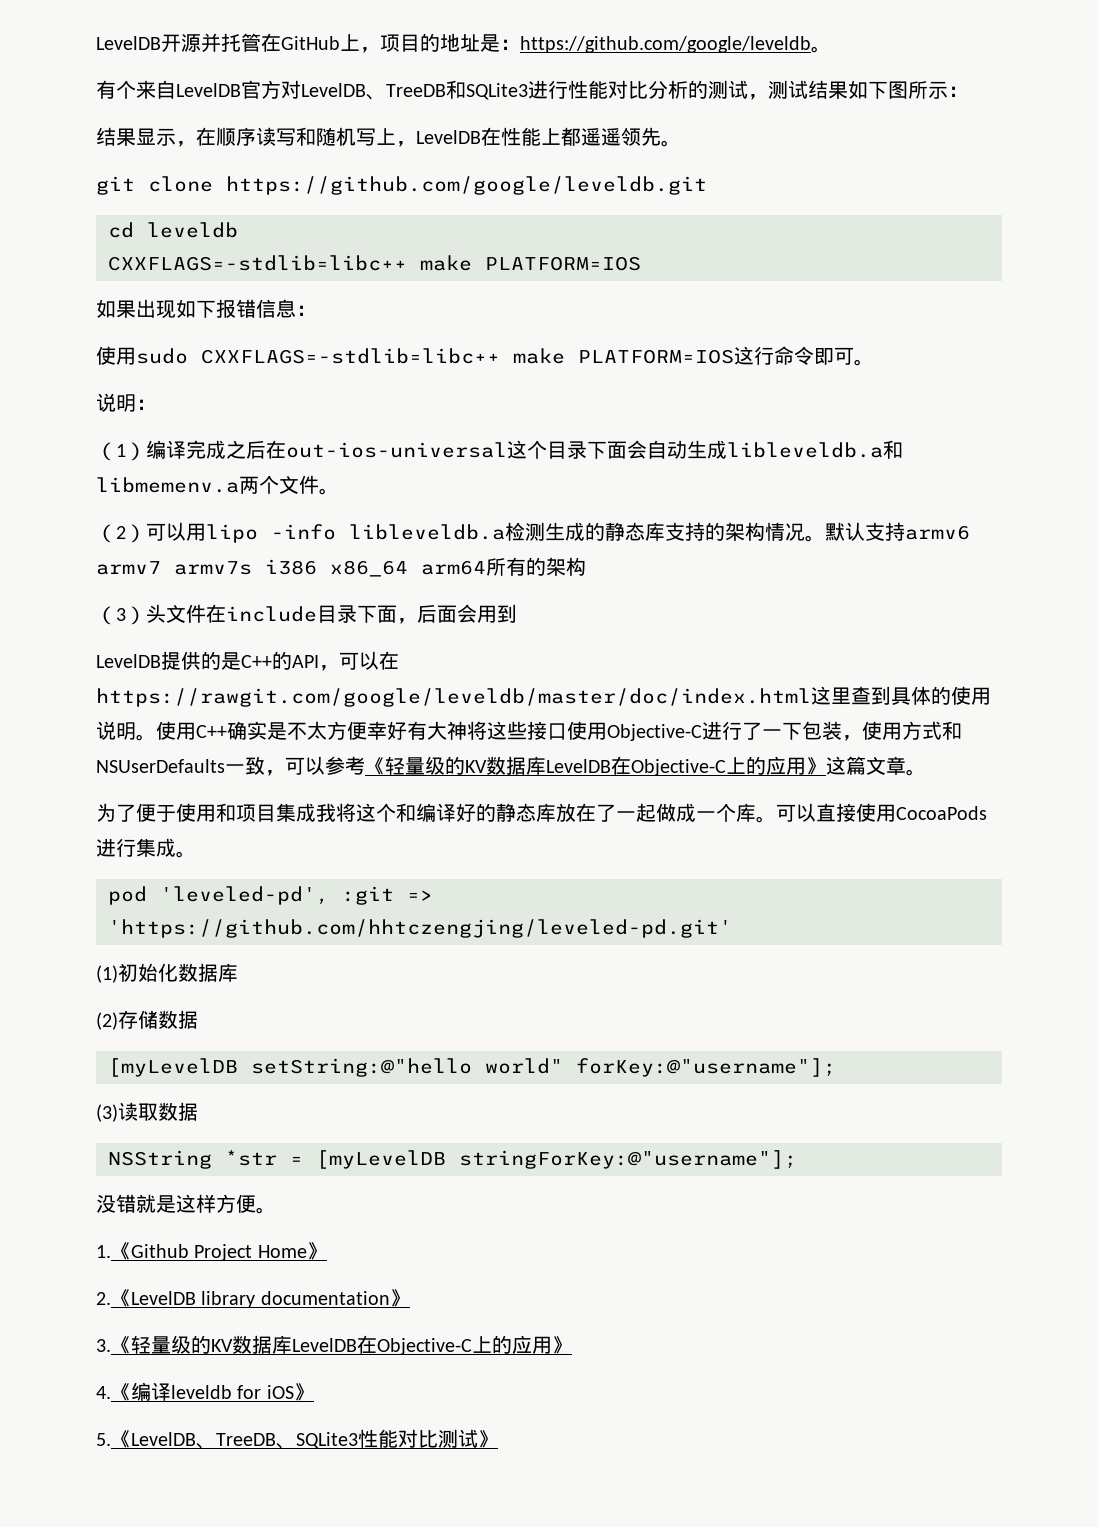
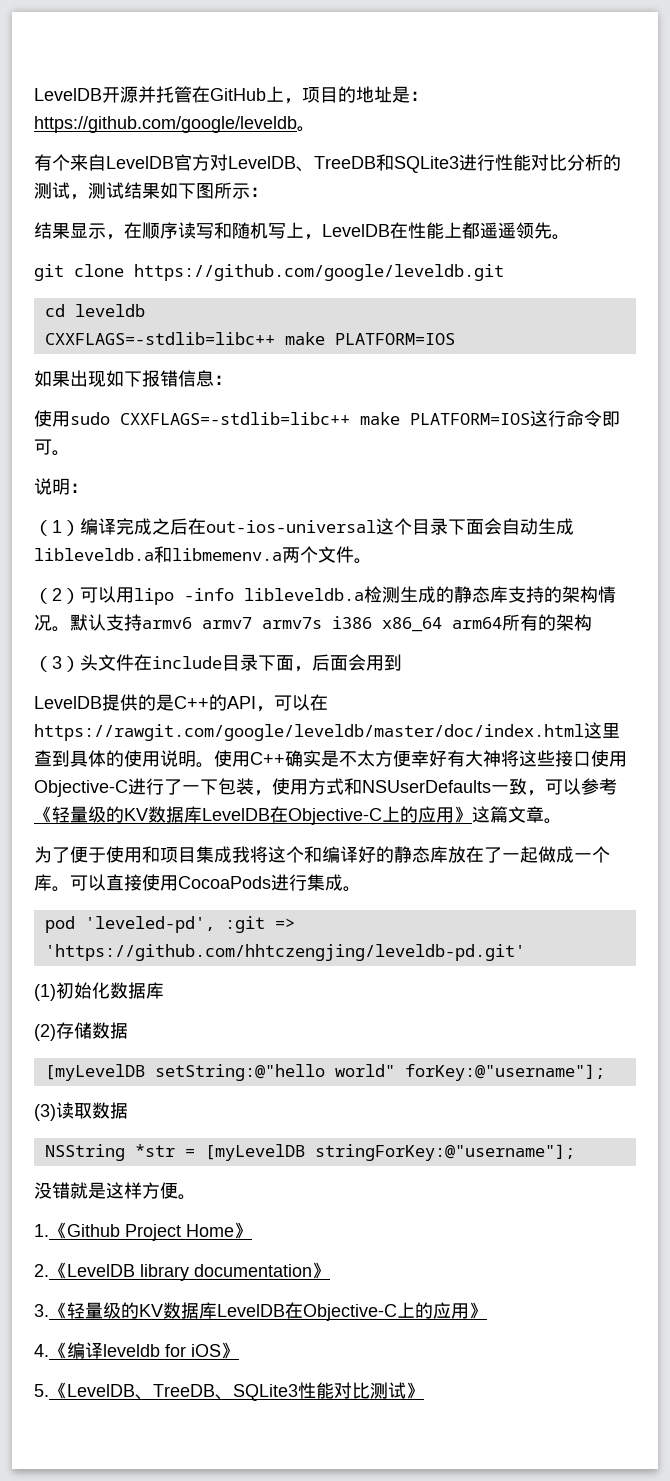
[108,919,732,938] 'https://github.com/hhtczengjing/leveled-pd.git' -> [44,944,525,961] 'https://github.com/hhtczengjing/leveldb-pd.git'

